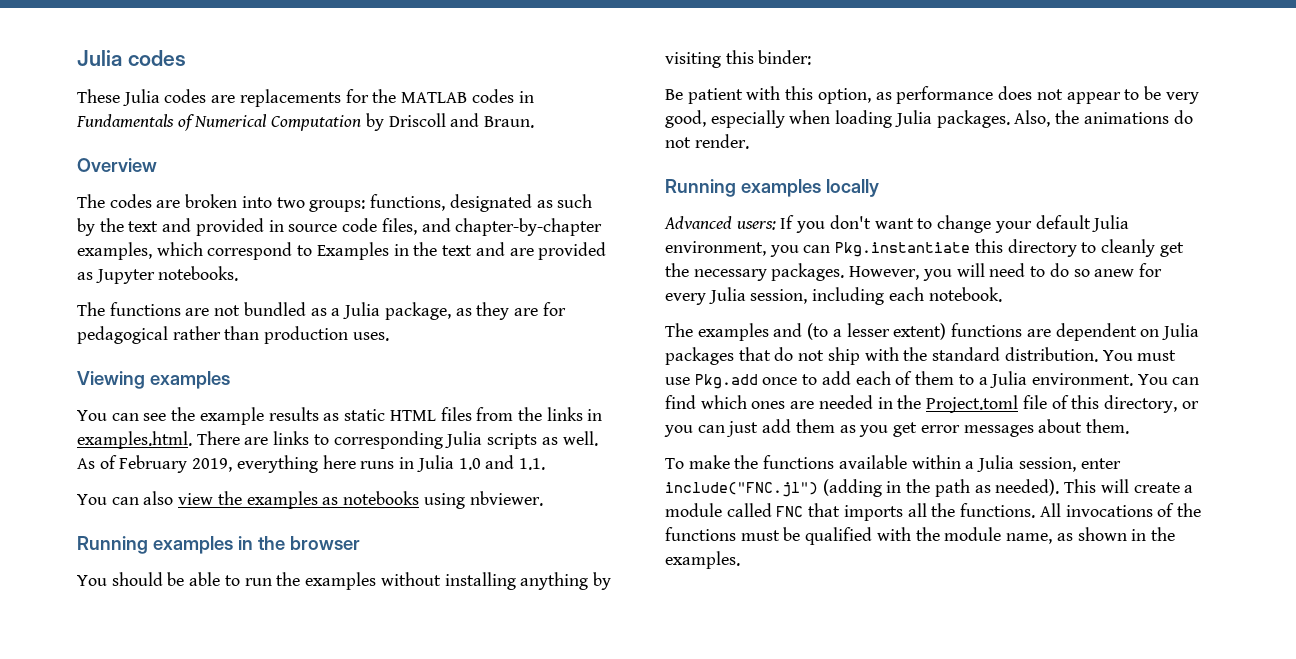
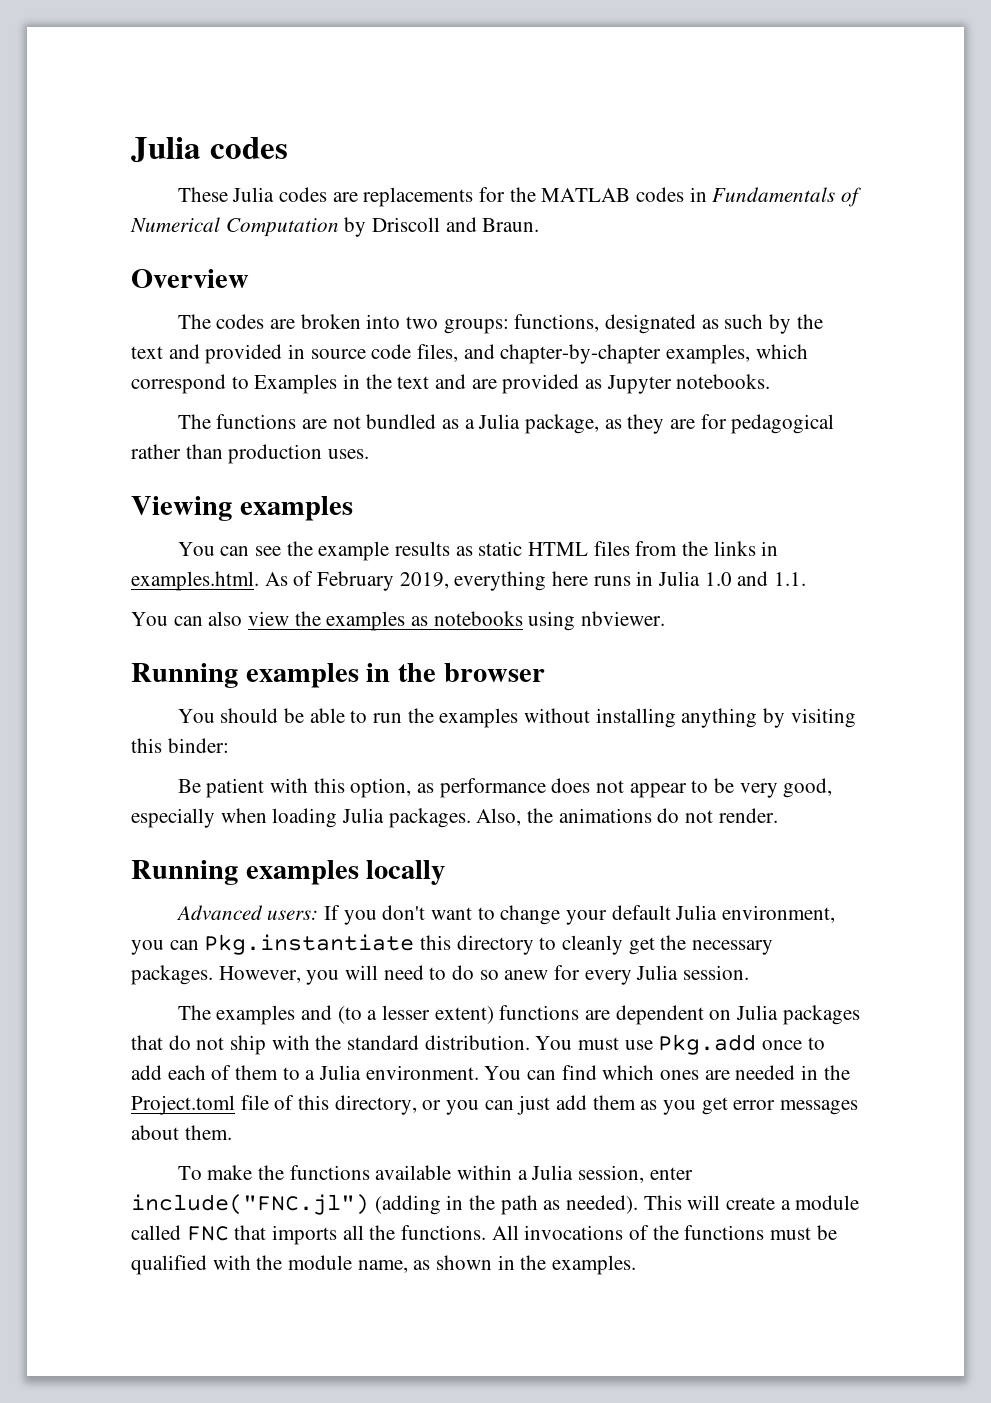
[196,431,598,449] There are links to corresponding Julia scripts as well. -> (259, 581) none
[750,287,1002,305] session, including each notebook. -> [683,965,750,980] session.

